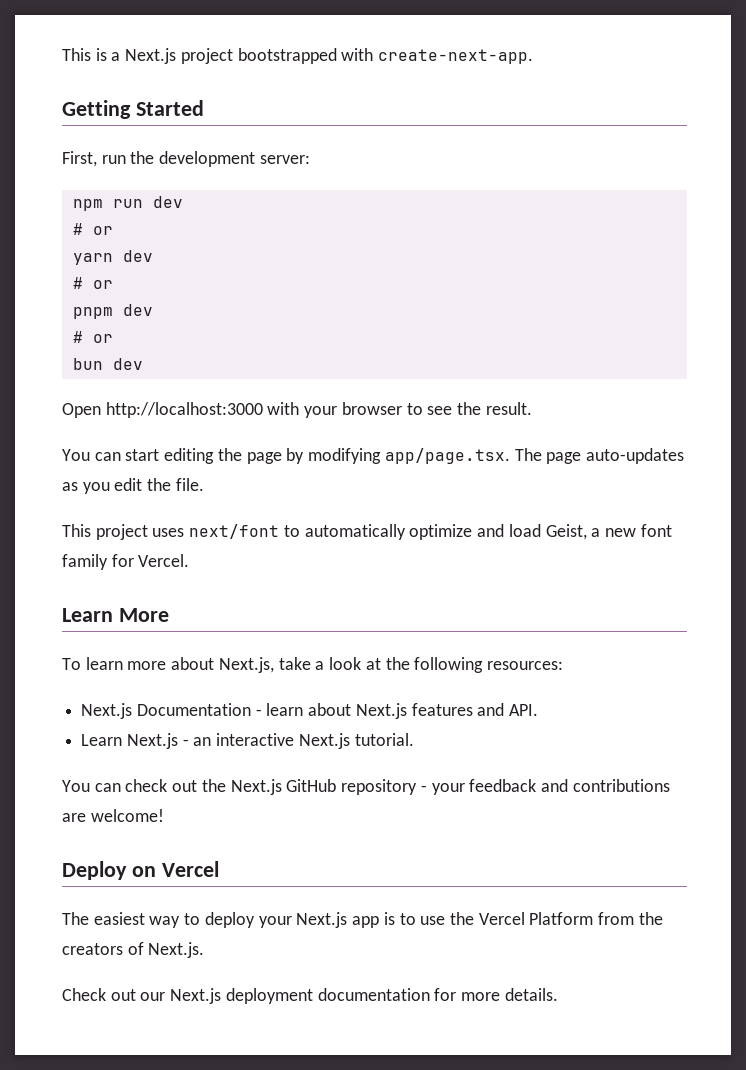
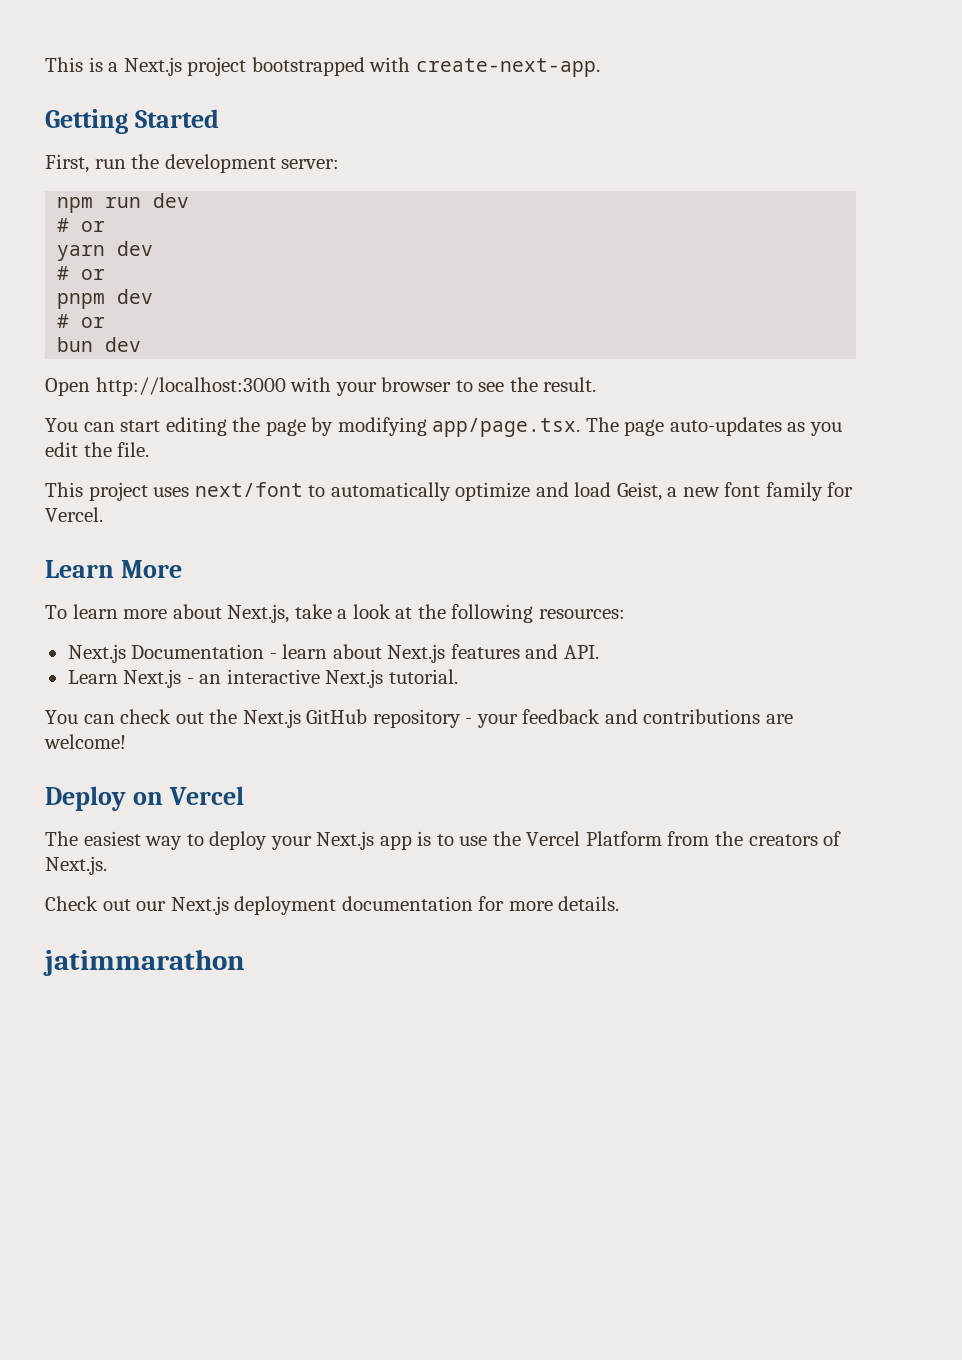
(558, 994) none -> [43,949,245,976] // jatimmarathon

